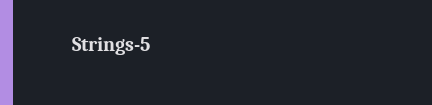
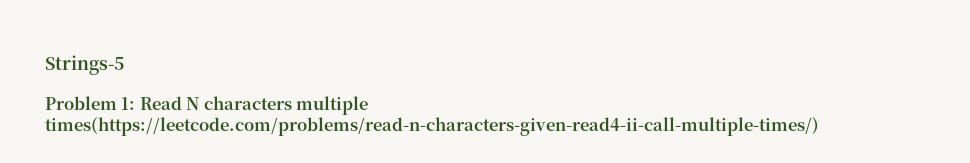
(150, 46) none -> [45,96,369,115] [45,117,819,136] // Problem 1: Read N characters multiple times(https://leetcode.com/problems/read-n-characters-given-read4-ii-call-multiple-times/)

